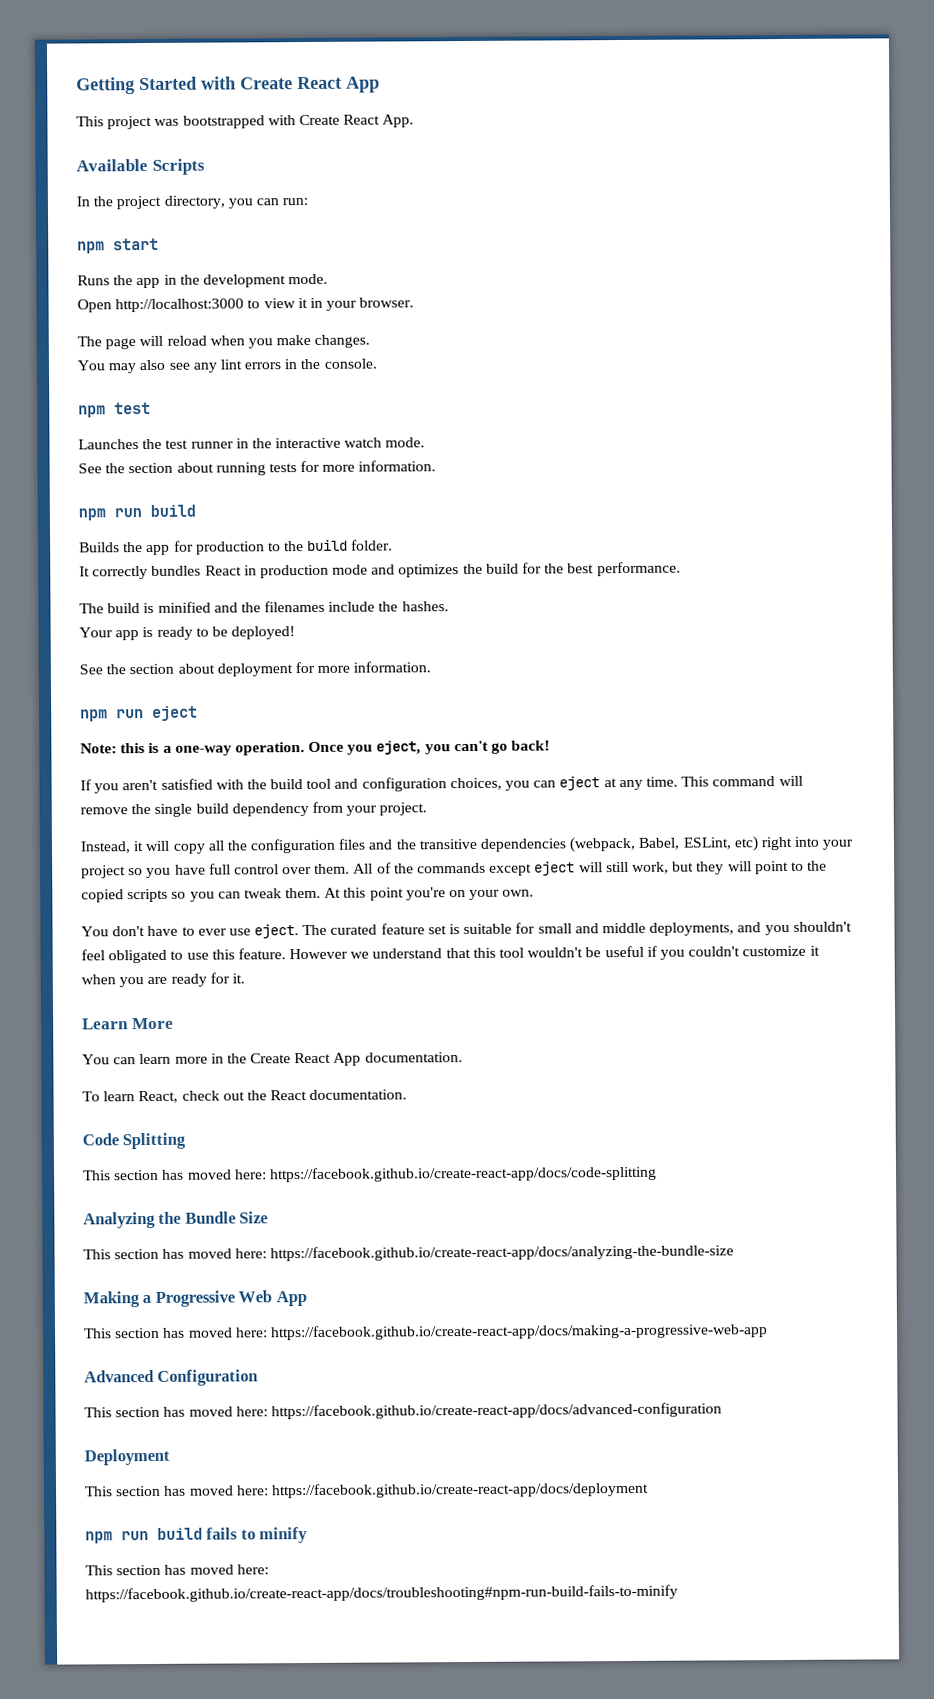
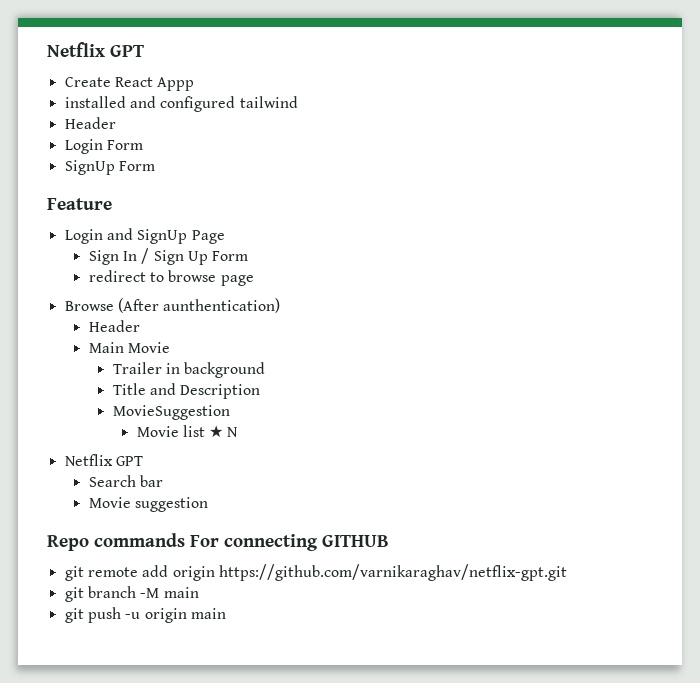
[76,76,380,95] [76,114,415,130] [76,158,205,175] [76,195,309,210] [77,237,159,254] [77,273,329,289] [77,297,415,313] [77,334,371,350] [77,358,377,374] [78,401,151,418] [78,437,426,450] [78,460,437,476] [78,504,196,521] [79,539,394,556] [79,561,681,580] [79,600,449,614] [79,626,296,641] [79,661,432,677] [80,705,198,722] [80,740,551,756] [80,775,803,794] [80,801,428,817] [80,836,855,854] [81,860,828,879] [81,887,535,903] [81,921,852,939] [81,945,820,964] [81,972,245,988] [82,1017,174,1030] [82,1052,463,1066] [82,1089,408,1104] [82,1132,187,1150] [83,1165,657,1183] [83,1211,269,1229] [83,1244,734,1262] [83,1290,307,1308] [84,1323,768,1341] [84,1369,259,1386] [84,1402,722,1420] [84,1448,170,1466] [84,1481,649,1499] [85,1527,309,1544] [85,1564,269,1576] [85,1584,678,1603] Getting Started with Create React App // This project was bootstrapped with Create React App. // Available Scripts // In the project directory, you can run: // npm start // Runs the app in the development mode. // Open http://localhost:3000 to view it in your browser. // The page will reload when you make changes. // You may also see any lint errors in the console. // npm test // Launches the test runner in the interactive watch mode. // See the section about running tests for more information. // npm run build // Builds the app for production to the build folder. // It correctly bundles React in production mode and optimizes the build for the best performance. // The build is minified and the filenames include the hashes. // Your app is ready to be deployed! // See the section about deployment for more information. // npm run eject // Note: this is a one-way operation. Once you eject, you can't go back! // If you aren't satisfied with the build tool and configuration choices, you can eject at any time. This command will remove the single build dependency from your project. // Instead, it will copy all the configuration files and the transitive dependencies (webpack, Babel, ESLint, etc) right into your project so you have full control over them. All of the commands except eject will still work, but they will point to the copied scripts so you can tweak them. At this point you're on your own. // You don't have to ever use eject. The curated feature set is suitable for small and middle deployments, and you shouldn't feel obligated to use this feature. However we understand that this tool wouldn't be useful if you couldn't customize it when you are ready for it. // Learn More // You can learn more in the Create React App documentation. // To learn React, check out the React documentation. // Code Splitting // This section has moved here: https://facebook.github.io/create-react-app/docs/code-splitting // Analyzing the Bundle Size // This section has moved here: https://facebook.github.io/create-react-app/docs/analyzing-the-bundle-size // Making a Progressive Web App // This section has moved here: https://facebook.github.io/create-react-app/docs/making-a-progressive-web-app // Advanced Configuration // This section has moved here: https://facebook.github.io/create-react-app/docs/advanced-configuration // Deployment // This section has moved here: https://facebook.github.io/create-react-app/docs/deployment // npm run build fails to minify // This section has moved here: https://facebook.github.io/create-react-app/docs/troubleshooting#npm-run-build-fails-to-minify -> [47,42,144,57] [64,77,195,91] [64,96,298,112] [64,117,116,129] [64,139,143,154] [64,160,155,175] [47,198,112,210] [64,228,225,244] [88,248,249,265] [88,270,254,286] [64,298,281,313] [88,320,140,332] [88,342,170,353] [112,362,266,378] [112,383,261,399] [112,405,230,420] [136,425,239,438] [64,454,143,466] [88,475,163,487] [88,497,208,512] [47,533,389,551] [64,564,567,581] [64,586,199,602] [64,607,226,623] Netflix GPT // Create React Appp // installed and configured tailwind // Header // Login Form // SignUp Form // Feature // Login and SignUp Page // Sign In / Sign Up Form // redirect to browse page // Browse (After aunthentication) // Header // Main Movie // Trailer in background // Title and Description // MovieSuggestion // Movie list ★ N // Netflix GPT // Search bar // Movie suggestion // Repo commands For connecting GITHUB // git remote add origin https://github.com/varnikaraghav/netflix-gpt.git // git branch -M main // git push -u origin main

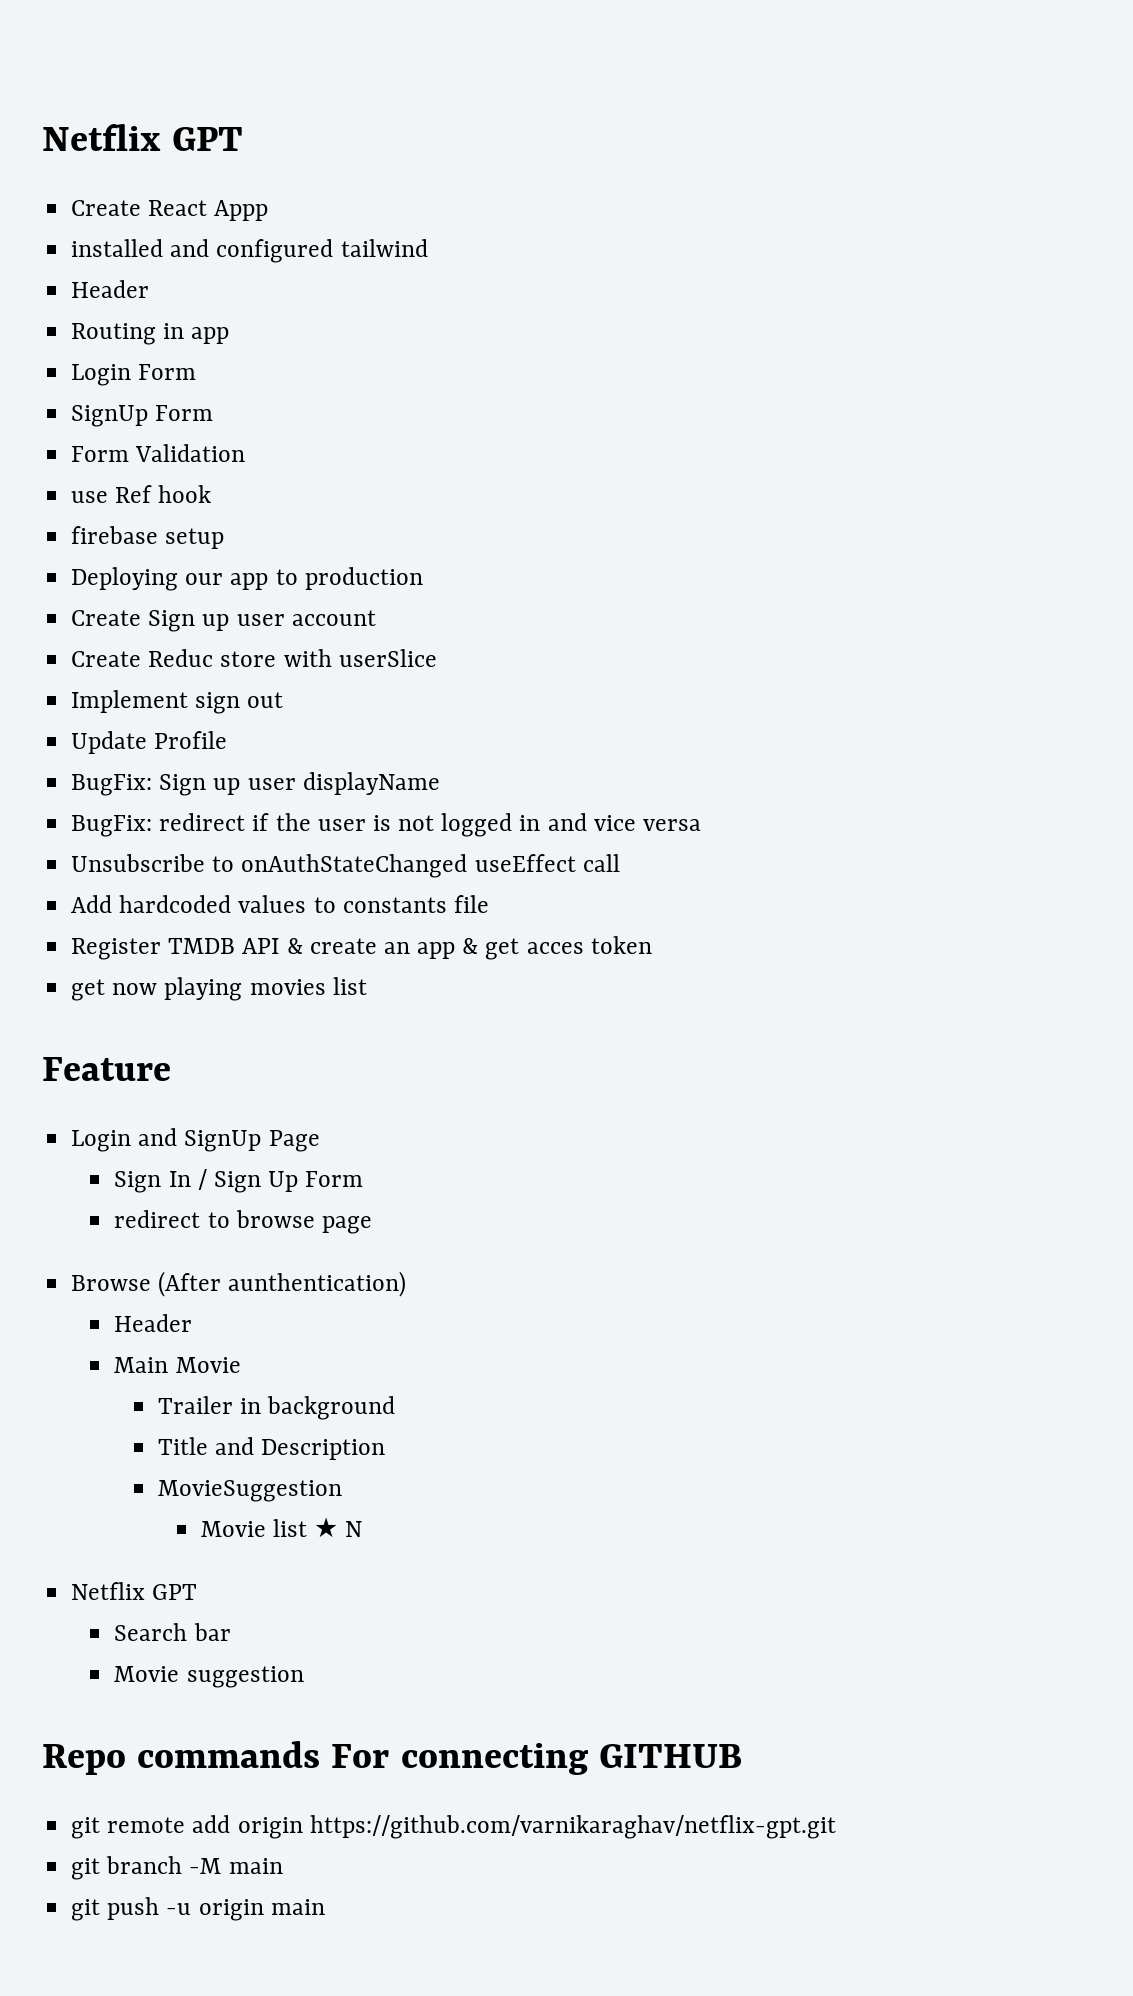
(116, 123) none -> [71,323,230,345] // Routing in app
(155, 166) none -> [71,444,246,462] [71,485,212,503] [71,526,225,549] [71,567,423,591] [71,610,376,632] [71,649,437,667] [71,690,284,714] [71,731,228,754] [71,772,440,796] [71,813,701,837] [71,854,620,878] [71,895,489,913] [71,936,652,960] [71,977,367,1001] // Form Validation // use Ref hook // firebase setup // Deploying our app to production // Create Sign up user account // Create Reduc store with userSlice // Implement sign out // Update Profile // BugFix: Sign up user displayName // BugFix: redirect if the user is not logged in and vice versa // Unsubscribe to onAuthStateChanged useEffect call // Add hardcoded values to constants file // Register TMDB API & create an app & get acces token // get now playing movies list

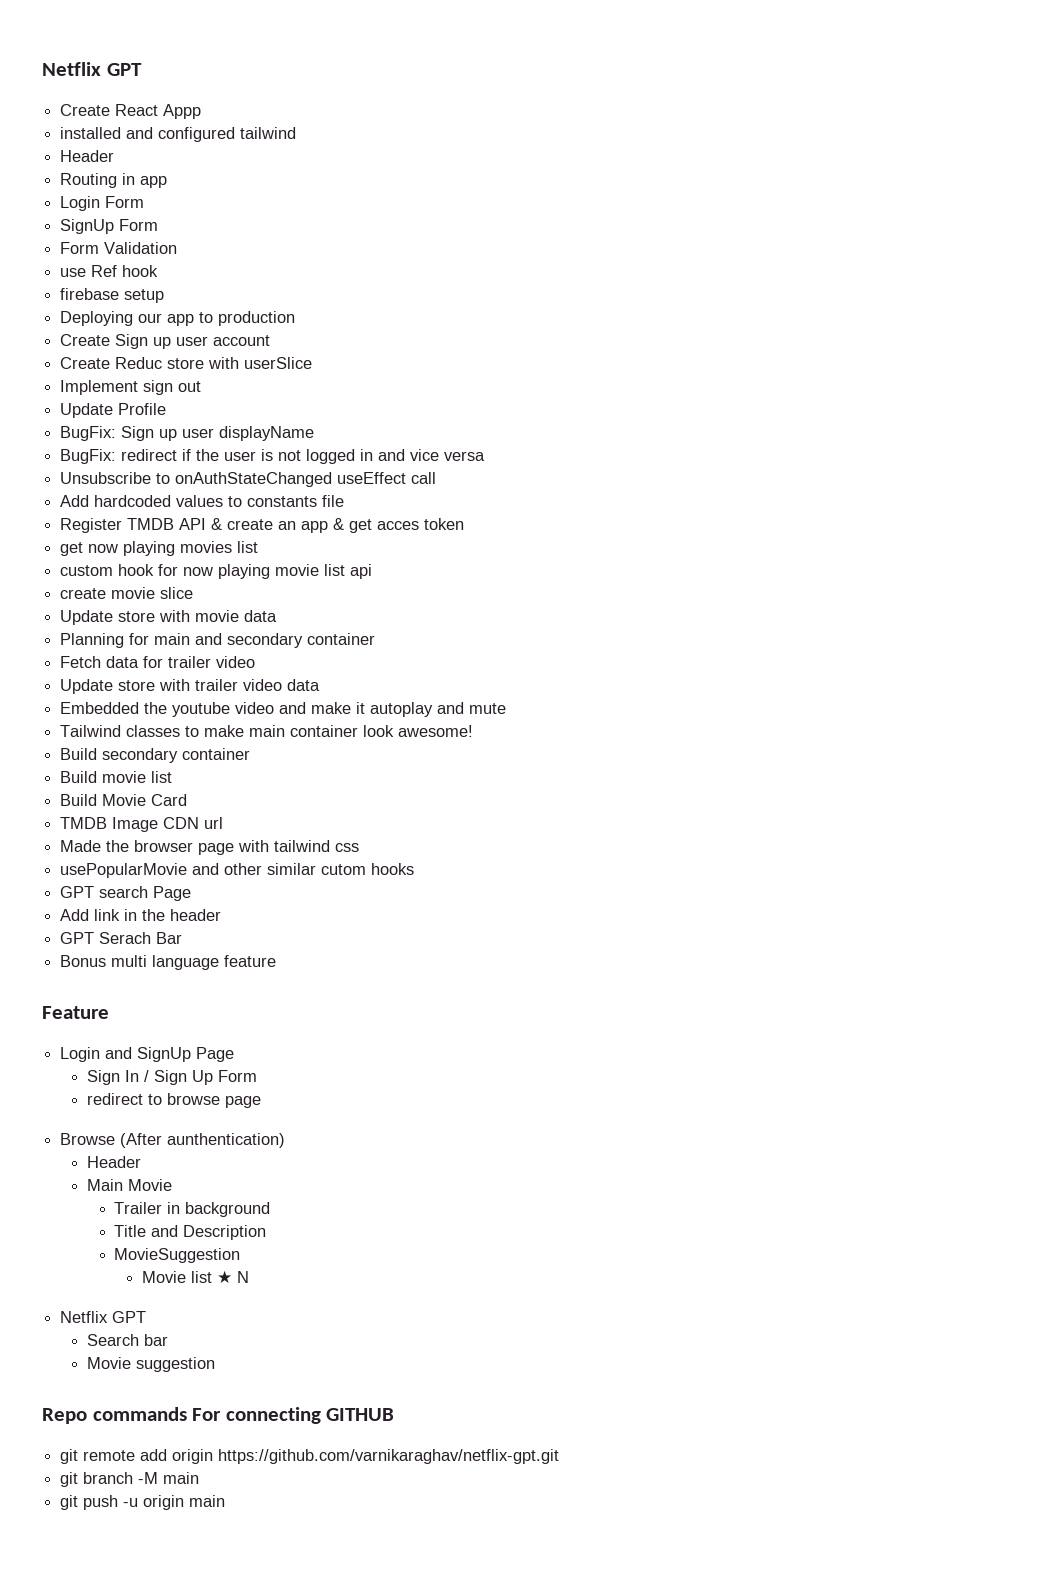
(367, 986) none -> [60,564,373,579] [60,587,194,599] [60,610,278,625] [60,633,376,648] [60,656,256,668] [60,679,321,694] [60,702,507,717] [60,725,474,737] [60,748,251,763] [60,771,173,783] [60,794,188,806] [60,817,224,832] [60,840,360,855] [60,863,415,878] [60,886,192,901] [60,909,222,921] [60,932,183,944] [60,955,277,970] // custom hook for now playing movie list api // create movie slice // Update store with movie data // Planning for main and secondary container // Fetch data for trailer video // Update store with trailer video data // Embedded the youtube video and make it autoplay and mute // Tailwind classes to make main container look awesome! // Build secondary container // Build movie list // Build Movie Card // TMDB Image CDN url // Made the browser page with tailwind css // usePopularMovie and other similar cutom hooks // GPT search Page // Add link in the header // GPT Serach Bar // Bonus multi language feature

